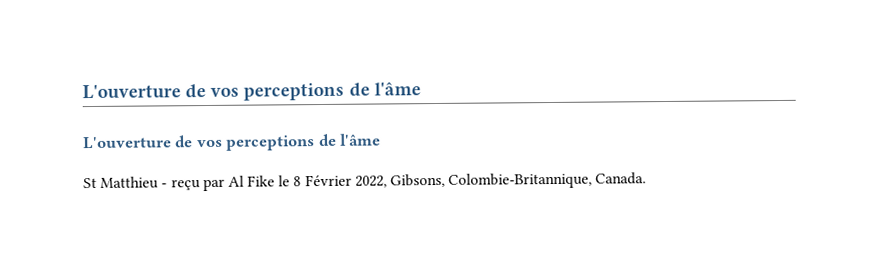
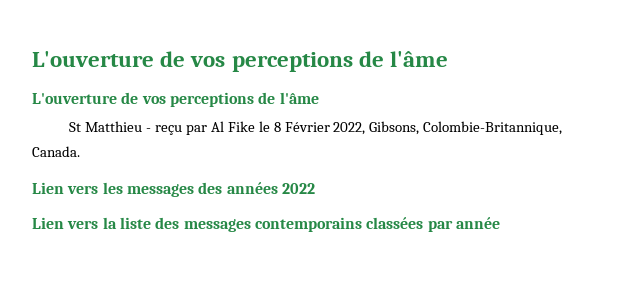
(647, 178) none -> [32,182,315,197] [32,217,500,232] // Lien vers les messages des années 2022 // Lien vers la liste des messages contemporains classées par année

